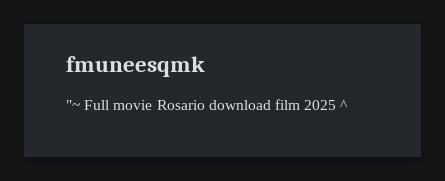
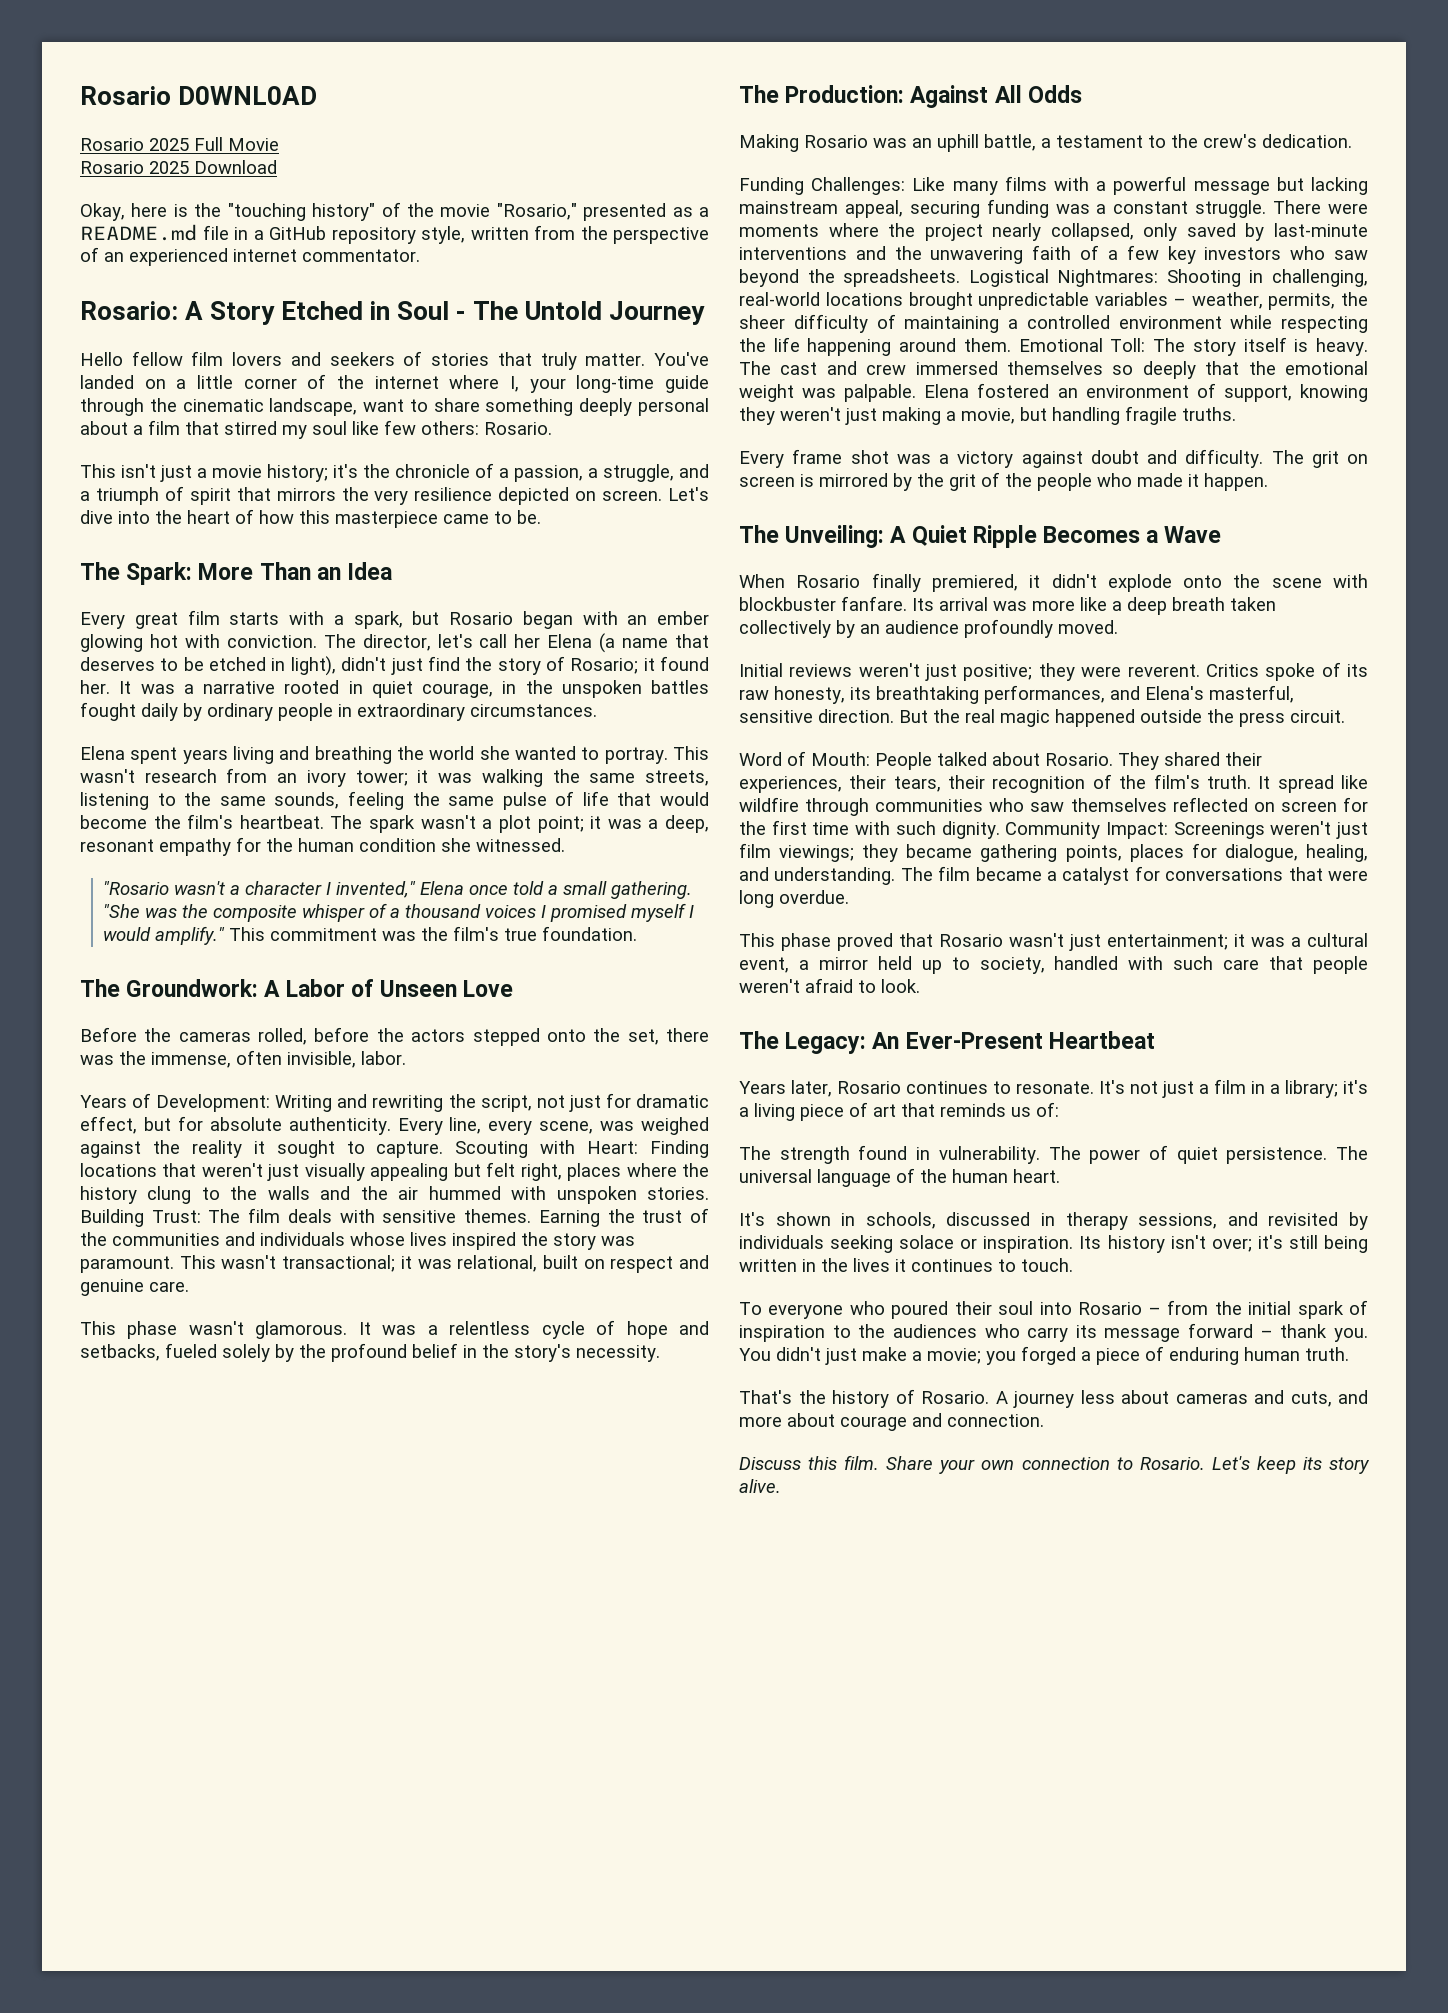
[66,56,205,77] [66,99,349,110] fmuneesqmk // "~ Full movie Rosario download film 2025 ^ -> [80,86,318,105] [80,137,279,151] [80,160,277,174] [80,202,709,221] [80,224,709,244] [80,247,420,266] [80,301,706,325] [80,351,710,370] [80,374,710,393] [80,398,709,416] [80,420,552,439] [80,463,709,482] [80,486,709,505] [80,509,541,528] [80,562,393,585] [80,610,709,629] [80,633,709,653] [80,656,709,676] [80,680,709,698] [80,702,597,721] [80,746,709,764] [80,768,710,787] [80,791,709,810] [80,814,710,833] [80,837,565,856] [103,881,693,899] [103,903,695,922] [103,926,638,945] [80,979,514,997] [80,1027,710,1046] [80,1050,406,1068] [80,1093,709,1112] [80,1116,709,1135] [80,1140,709,1158] [80,1162,709,1181] [80,1186,709,1204] [80,1208,710,1227] [80,1232,635,1250] [80,1255,709,1273] [80,1279,189,1296] [80,1320,709,1339] [80,1343,660,1362] [739,85,1082,108] [739,134,1352,152] [739,176,1368,195] [739,199,1368,218] [739,223,1368,241] [739,245,1368,264] [739,269,1368,287] [739,292,1368,310] [739,314,1368,333] [739,337,1368,356] [739,361,1368,379] [739,383,1368,402] [739,406,1236,425] [739,449,1368,468] [739,472,1268,491] [739,525,1222,548] [739,573,1368,592] [739,596,1276,615] [739,619,1118,638] [739,662,1368,681] [739,685,1294,704] [739,709,1345,727] [739,751,1262,770] [739,774,1368,793] [739,797,1368,816] [739,820,1368,839] [739,843,1368,862] [739,866,1368,885] [739,890,849,908] [739,933,1368,951] [739,956,1368,974] [739,978,920,993] [739,1031,1155,1054] [739,1079,1368,1098] [739,1102,1059,1121] [739,1145,1368,1164] [739,1168,1060,1187] [739,1212,1368,1230] [739,1235,1368,1253] [739,1258,1073,1272] [739,1300,1368,1319] [739,1323,1368,1342] [739,1346,1349,1365] [739,1389,1368,1408] [739,1413,1044,1431] [739,1455,1370,1474] [739,1479,781,1493] Rosario D0WNL0AD // Rosario 2025 Full Movie // Rosario 2025 Download // Okay, here is the "touching history" of the movie "Rosario," presented as a README.md file in a GitHub repository style, written from the perspective of an experienced internet commentator. // Rosario: A Story Etched in Soul - The Untold Journey // Hello fellow film lovers and seekers of stories that truly matter. You've landed on a little corner of the internet where I, your long-time guide through the cinematic landscape, want to share something deeply personal about a film that stirred my soul like few others: Rosario. // This isn't just a movie history; it's the chronicle of a passion, a struggle, and a triumph of spirit that mirrors the very resilience depicted on screen. Let's dive into the heart of how this masterpiece came to be. // The Spark: More Than an Idea // Every great film starts with a spark, but Rosario began with an ember glowing hot with conviction. The director, let's call her Elena (a name that deserves to be etched in light), didn't just find the story of Rosario; it found her. It was a narrative rooted in quiet courage, in the unspoken battles fought daily by ordinary people in extraordinary circumstances. // Elena spent years living and breathing the world she wanted to portray. This wasn't research from an ivory tower; it was walking the same streets, listening to the same sounds, feeling the same pulse of life that would become the film's heartbeat. The spark wasn't a plot point; it was a deep, resonant empathy for the human condition she witnessed. // "Rosario wasn't a character I invented," Elena once told a small gathering. "She was the composite whisper of a thousand voices I promised myself I would amplify." This commitment was the film's true foundation. // The Groundwork: A Labor of Unseen Love // Before the cameras rolled, before the actors stepped onto the set, there was the immense, often invisible, labor. // Years of Development: Writing and rewriting the script, not just for dramatic effect, but for absolute authenticity. Every line, every scene, was weighed against the reality it sought to capture. Scouting with Heart: Finding locations that weren't just visually appealing but felt right, places where the history clung to the walls and the air hummed with unspoken stories. Building Trust: The film deals with sensitive themes. Earning the trust of the communities and individuals whose lives inspired the story was paramount. This wasn't transactional; it was relational, built on respect and genuine care. // This phase wasn't glamorous. It was a relentless cycle of hope and setbacks, fueled solely by the profound belief in the story's necessity. // The Production: Against All Odds // Making Rosario was an uphill battle, a testament to the crew's dedication. // Funding Challenges: Like many films with a powerful message but lacking mainstream appeal, securing funding was a constant struggle. There were moments where the project nearly collapsed, only saved by last-minute interventions and the unwavering faith of a few key investors who saw beyond the spreadsheets. Logistical Nightmares: Shooting in challenging, real-world locations brought unpredictable variables – weather, permits, the sheer difficulty of maintaining a controlled environment while respecting the life happening around them. Emotional Toll: The story itself is heavy. The cast and crew immersed themselves so deeply that the emotional weight was palpable. Elena fostered an environment of support, knowing they weren't just making a movie, but handling fragile truths. // Every frame shot was a victory against doubt and difficulty. The grit on screen is mirrored by the grit of the people who made it happen. // The Unveiling: A Quiet Ripple Becomes a Wave // When Rosario finally premiered, it didn't explode onto the scene with blockbuster fanfare. Its arrival was more like a deep breath taken collectively by an audience profoundly moved. // Initial reviews weren't just positive; they were reverent. Critics spoke of its raw honesty, its breathtaking performances, and Elena's masterful, sensitive direction. But the real magic happened outside the press circuit. // Word of Mouth: People talked about Rosario. They shared their experiences, their tears, their recognition of the film's truth. It spread like wildfire through communities who saw themselves reflected on screen for the first time with such dignity. Community Impact: Screenings weren't just film viewings; they became gathering points, places for dialogue, healing, and understanding. The film became a catalyst for conversations that were long overdue. // This phase proved that Rosario wasn't just entertainment; it was a cultural event, a mirror held up to society, handled with such care that people weren't afraid to look. // The Legacy: An Ever-Present Heartbeat // Years later, Rosario continues to resonate. It's not just a film in a library; it's a living piece of art that reminds us of: // The strength found in vulnerability. The power of quiet persistence. The universal language of the human heart. // It's shown in schools, discussed in therapy sessions, and revisited by individuals seeking solace or inspiration. Its history isn't over; it's still being written in the lives it continues to touch. // To everyone who poured their soul into Rosario – from the initial spark of inspiration to the audiences who carry its message forward – thank you. You didn't just make a movie; you forged a piece of enduring human truth. // That's the history of Rosario. A journey less about cameras and cuts, and more about courage and connection. // Discuss this film. Share your own connection to Rosario. Let's keep its story alive.

